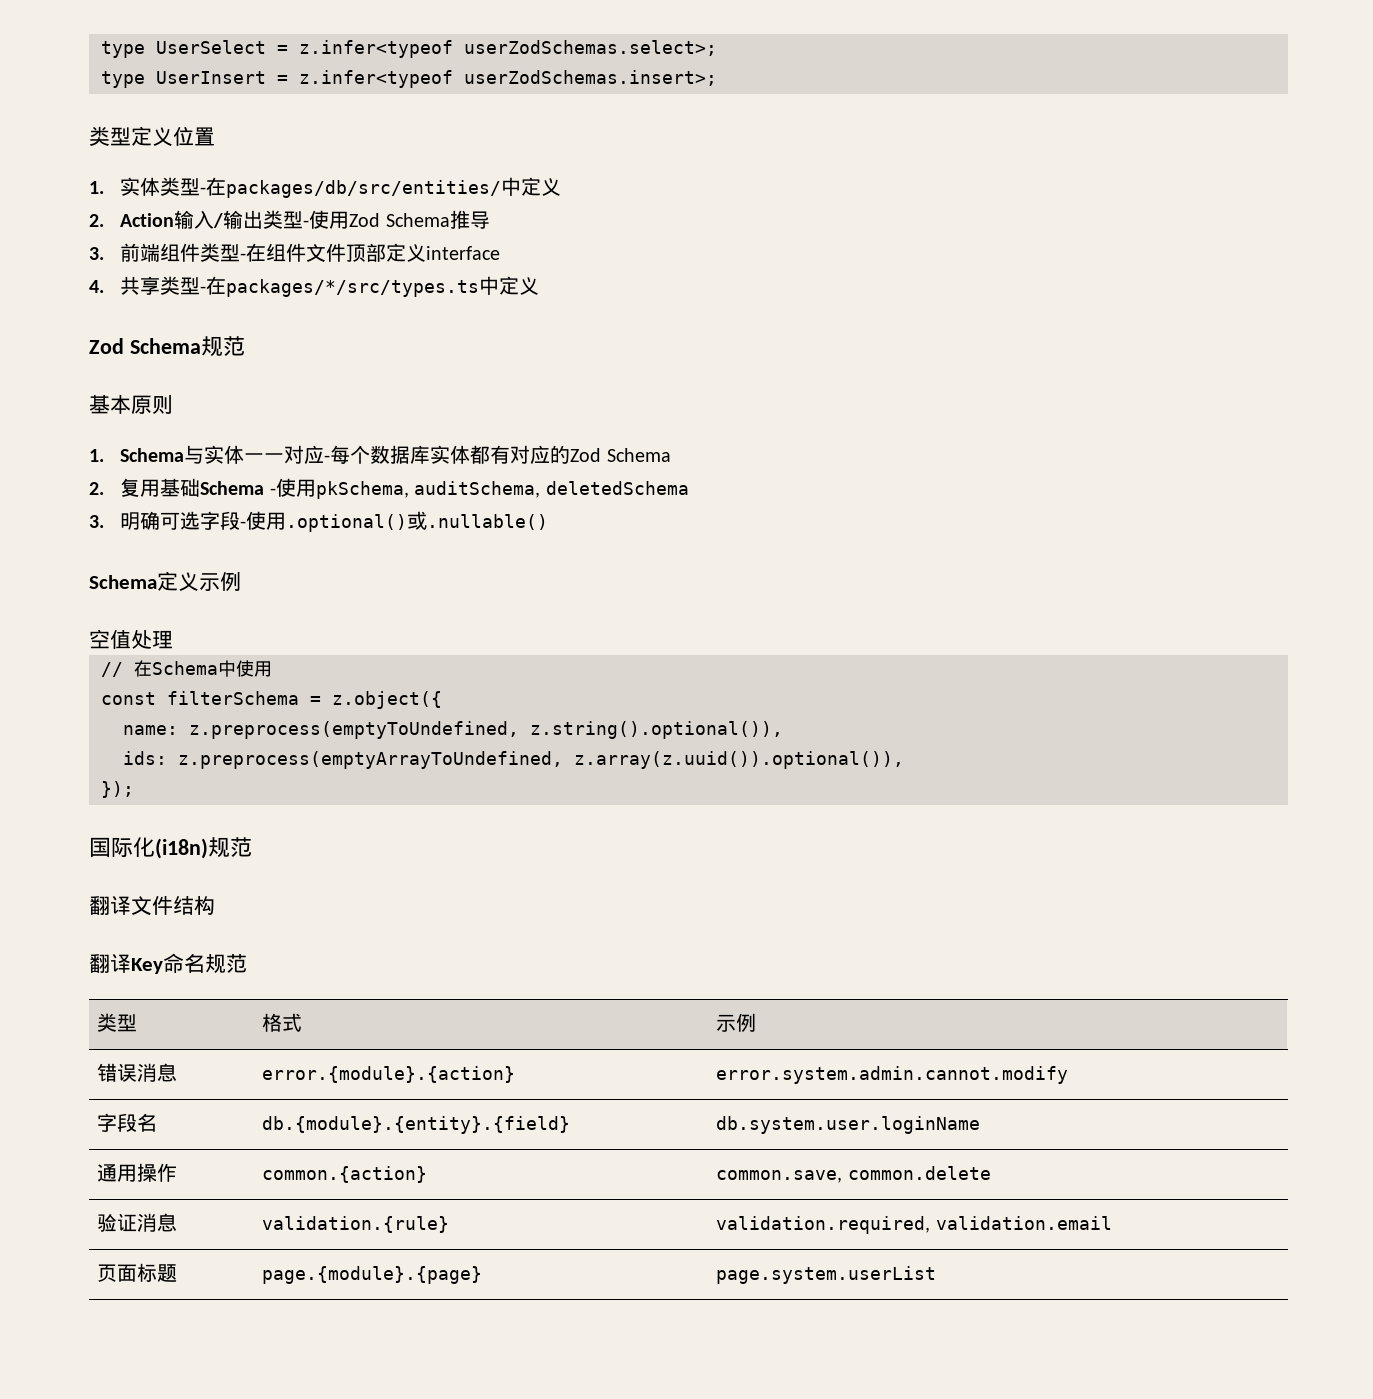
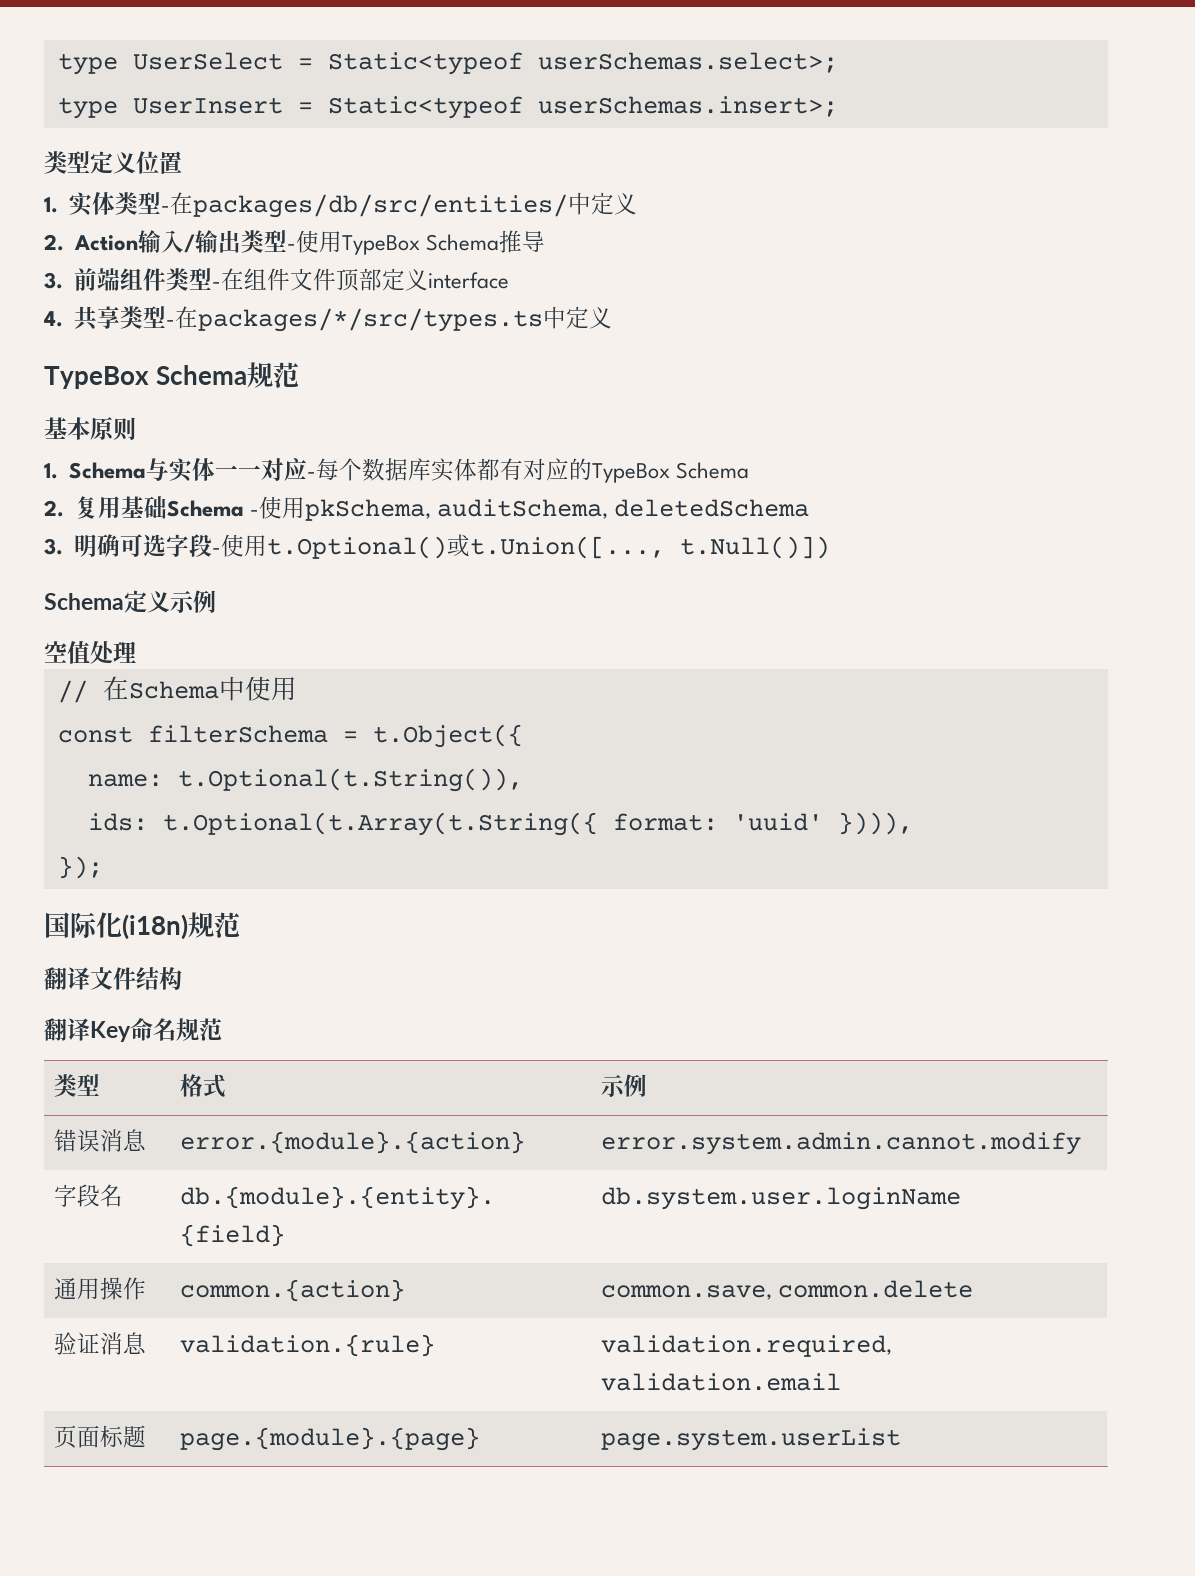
[299,40,717,58] z.infer<typeof userZodSchemas.select>; -> [327,52,838,75] Static<typeof userSchemas.select>;
[299,70,717,88] z.infer<typeof userZodSchemas.insert>; -> [327,96,838,119] Static<typeof userSchemas.insert>;
[349,213,381,227] Zod -> [342,235,421,255] TypeBox
[89,338,124,354] Zod -> [44,366,149,389] TypeBox
[570,448,602,462] Zod -> [592,463,671,483] TypeBox
[286,511,549,532] .optional()或.nullable() -> [267,534,831,559] t.Optional()或t.Union([..., t.Null()])
[332,691,442,709] z.object({ -> [372,724,523,748] t.Object({
[189,721,783,739] z.preprocess(emptyToUndefined, z.string().optional()), -> [177,768,523,792] t.Optional(t.String()),
[178,751,904,769] z.preprocess(emptyArrayToUndefined, z.array(z.uuid()).optional()), -> [162,812,913,836] t.Optional(t.Array(t.String({ format: 'uuid' }))),

